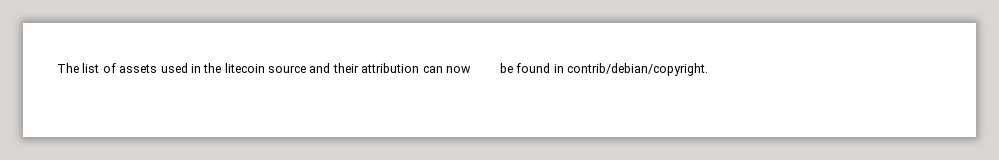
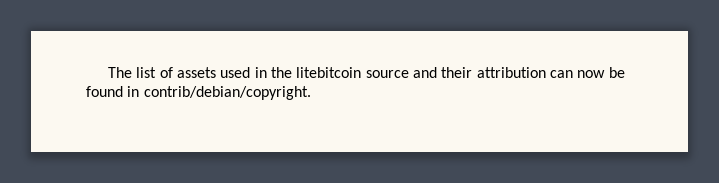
[224,63,265,73] litecoin -> [296,67,362,78] litebitcoin

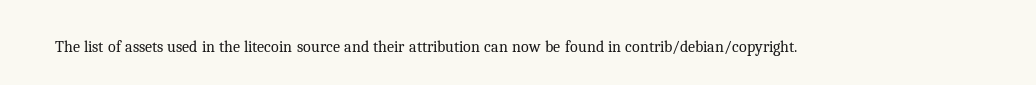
[296,67,362,78] litebitcoin -> [244,40,293,52] litecoin

